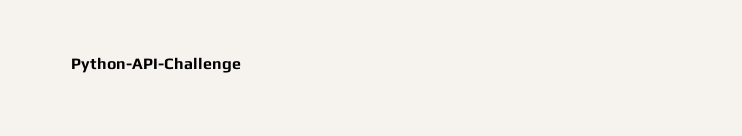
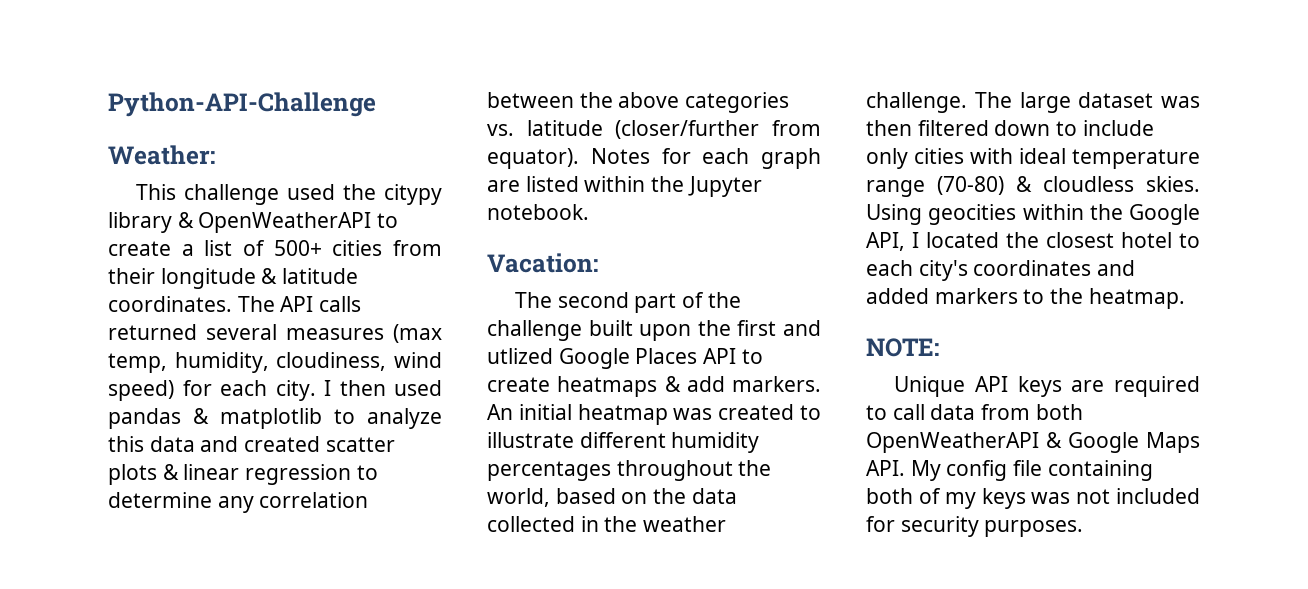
(241, 65) none -> [108,145,215,165] [136,184,442,205] [108,212,399,233] [108,240,442,256] [108,268,359,289] [108,296,362,312] [108,324,442,343] [108,352,443,373] [108,380,442,401] [108,408,442,429] [108,436,395,452] [108,464,378,485] [108,492,369,513] [487,92,790,113] [487,120,821,139] [487,148,821,169] [487,176,762,197] [487,204,589,220] [487,253,598,273] [515,292,741,313] [487,320,821,341] [487,348,763,369] [487,376,821,397] [487,404,821,425] [487,432,760,453] [487,460,772,481] [487,488,737,507] [487,516,727,532] [866,92,1200,113] [866,120,1154,136] [866,148,1200,169] [866,176,1200,197] [866,204,1200,225] [866,232,1200,251] [866,260,1136,281] [866,288,1185,309] [866,338,939,357] [894,376,1200,397] [866,404,1083,420] [866,432,1200,453] [866,460,1153,481] [866,488,1200,509] [866,516,1084,537] // Weather: // This challenge used the citypy library & OpenWeatherAPI to create a list of 500+ cities from their longitude & latitude coordinates. The API calls returned several measures (max temp, humidity, cloudiness, wind speed) for each city. I then used pandas & matplotlib to analyze this data and created scatter plots & linear regression to determine any correlation between the above categories vs. latitude (closer/further from equator). Notes for each graph are listed within the Jupyter notebook. // Vacation: // The second part of the challenge built upon the first and utlized Google Places API to create heatmaps & add markers. An initial heatmap was created to illustrate different humidity percentages throughout the world, based on the data collected in the weather challenge. The large dataset was then filtered down to include only cities with ideal temperature range (70-80) & cloudless skies. Using geocities within the Google API, I located the closest hotel to each city's coordinates and added markers to the heatmap. // NOTE: // Unique API keys are required to call data from both OpenWeatherAPI & Google Maps API. My config file containing both of my keys was not included for security purposes.

